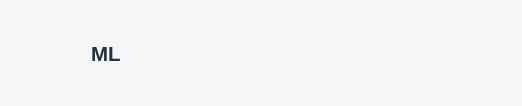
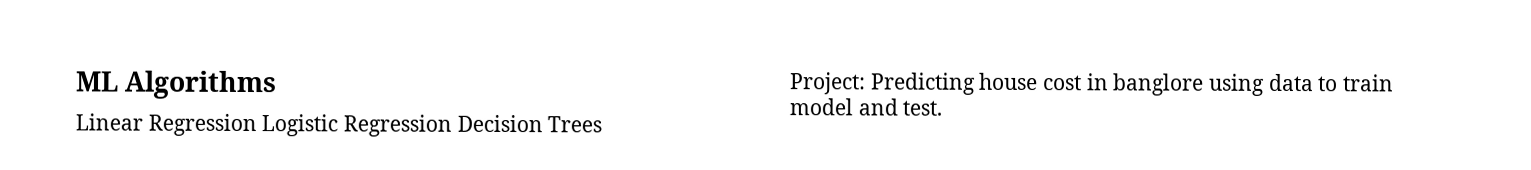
(121, 54) none -> [124,70,278,100] [75,113,603,137] [789,72,1395,96] [789,98,943,116] Algorithms // Linear Regression Logistic Regression Decision Trees // Project: Predicting house cost in banglore using data to train model and test.

